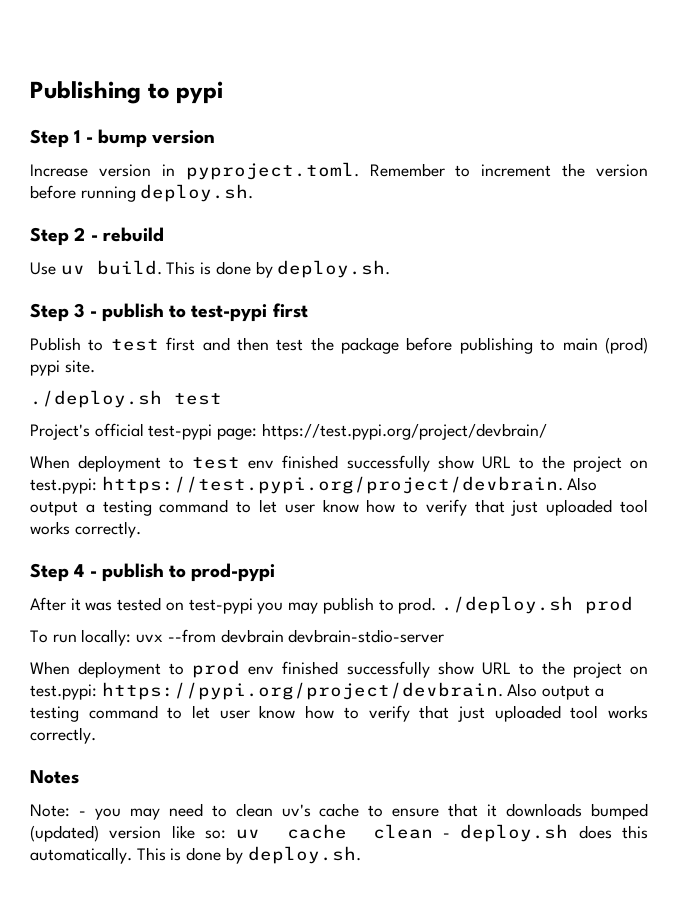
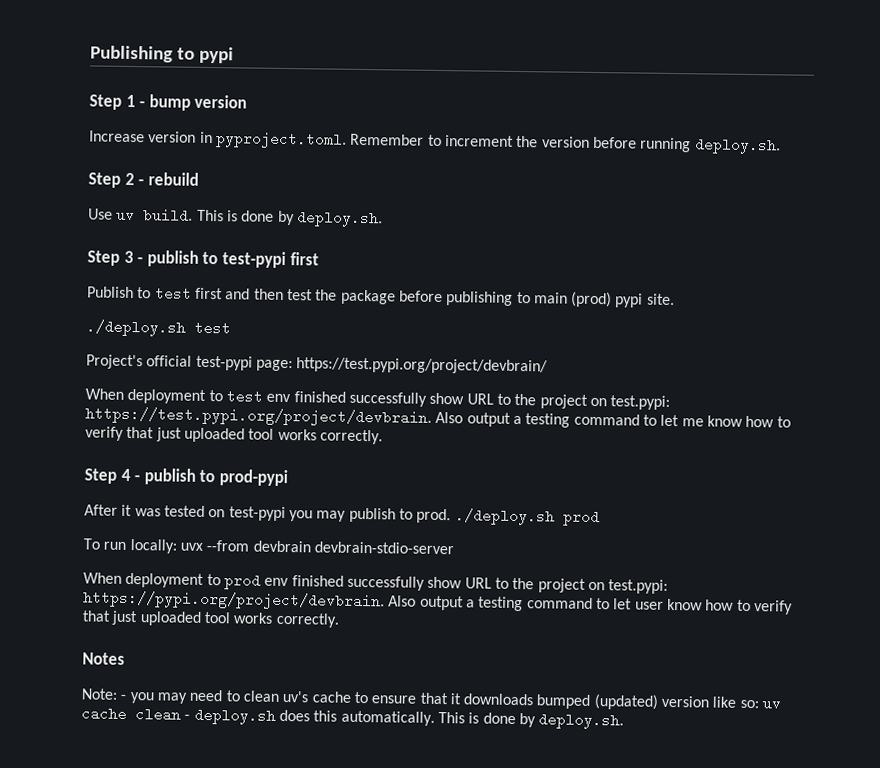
[284,504,315,513] user -> [681,418,704,427] me

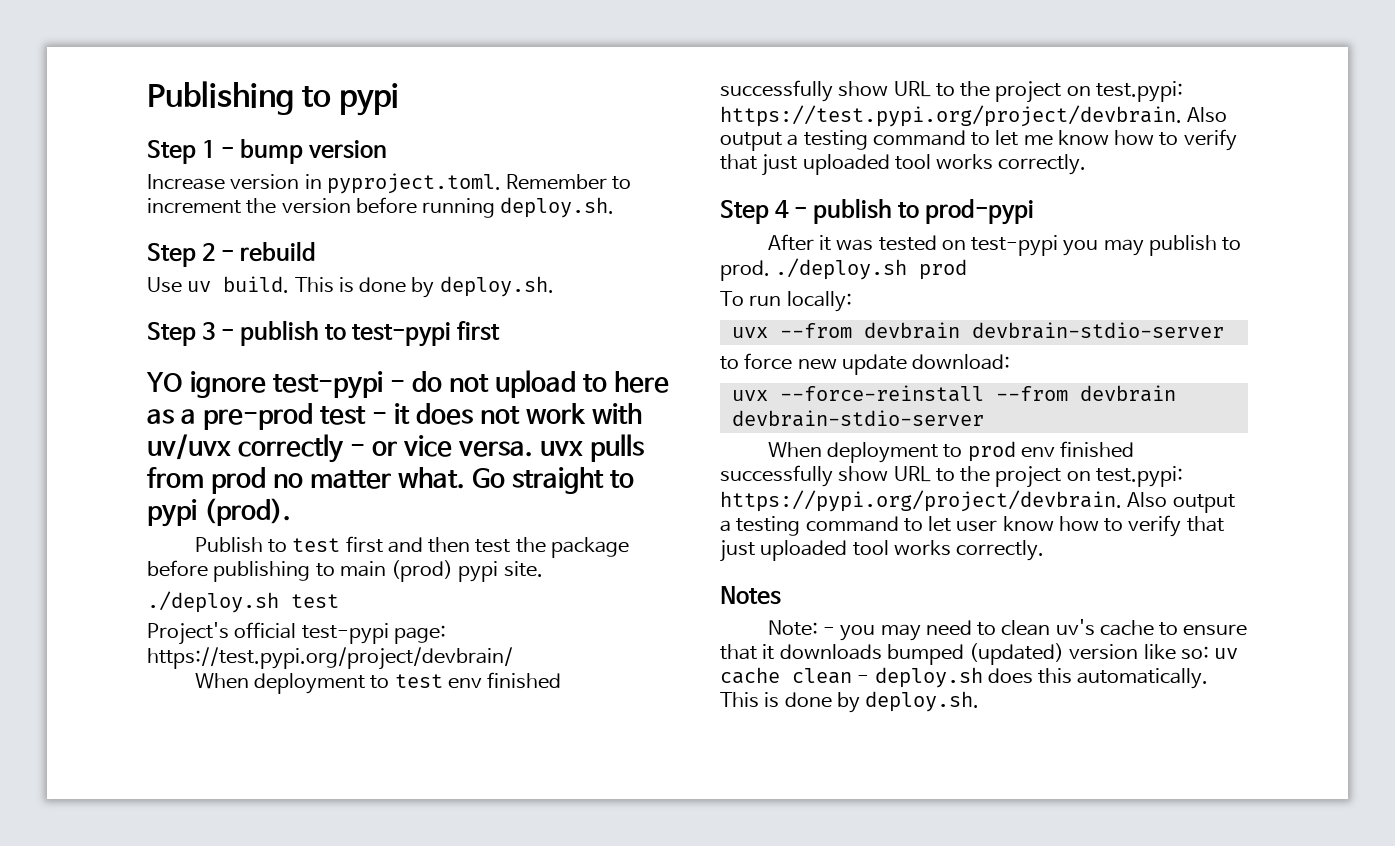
(319, 259) none -> [146,370,670,399] [147,403,643,430] [147,434,645,463] [147,467,635,494] [147,498,292,527] // YO ignore test-pypi - do not upload to here as a pre-prod test - it does not work with uv/uvx correctly - or vice versa. uvx pulls from prod no matter what. Go straight to pypi (prod).
(177, 546) none -> (852, 301) //
(454, 548) none -> [720,353,1011,375] [731,385,1176,402] [731,410,984,427] // to force new update download: // uvx --force-reinstall --from devbrain devbrain-stdio-server

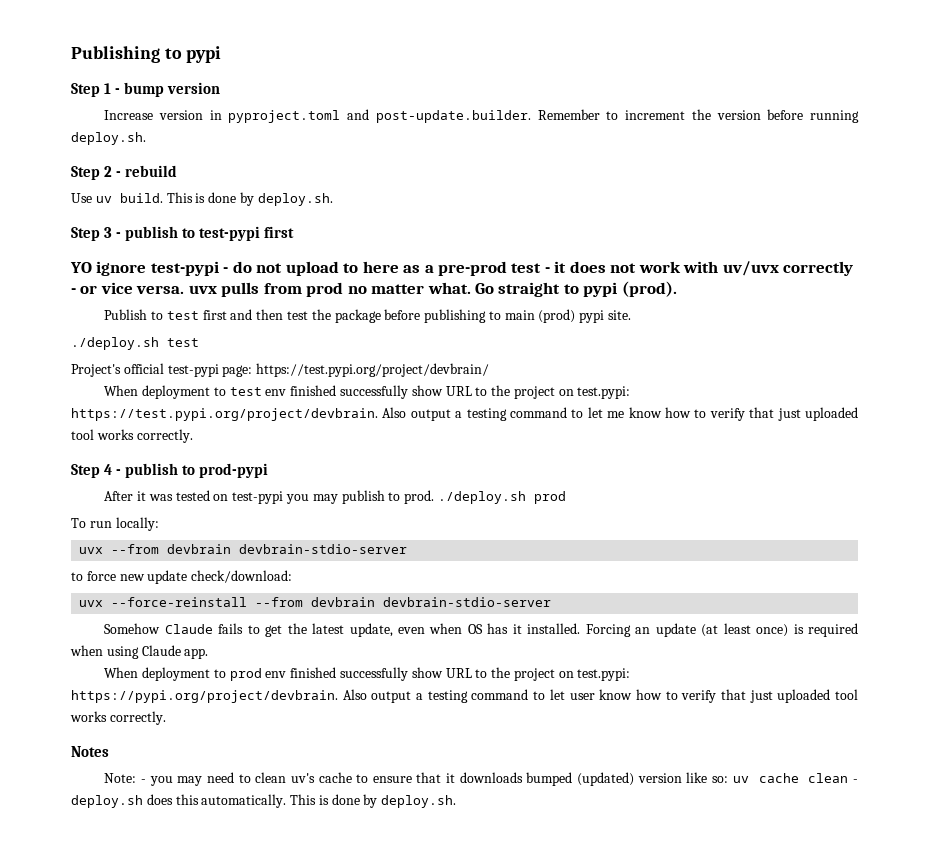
[326,173,501,194] pyproject.toml. -> [228,109,531,123] pyproject.toml and post-update.builder.
[912,354,1011,370] download: -> [191,570,293,583] check/download:
(984, 418) none -> [104,623,858,637] [70,645,209,659] // Somehow Claude fails to get the latest update, even when OS has it installed. Forcing an update (at least once) is required when using Claude app.

